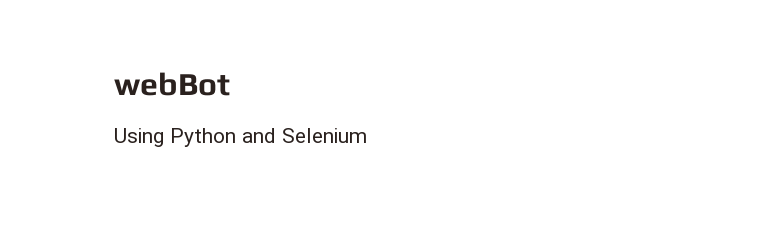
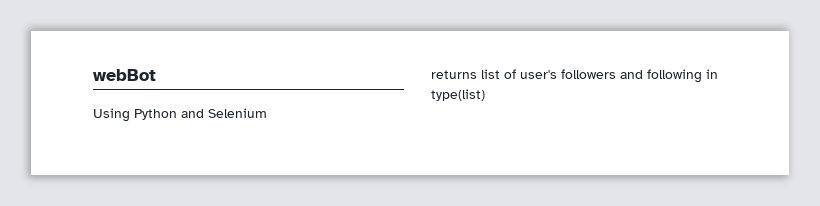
(367, 135) none -> [431,69,718,83] [431,89,485,101] // returns list of user's followers and following in type(list)

